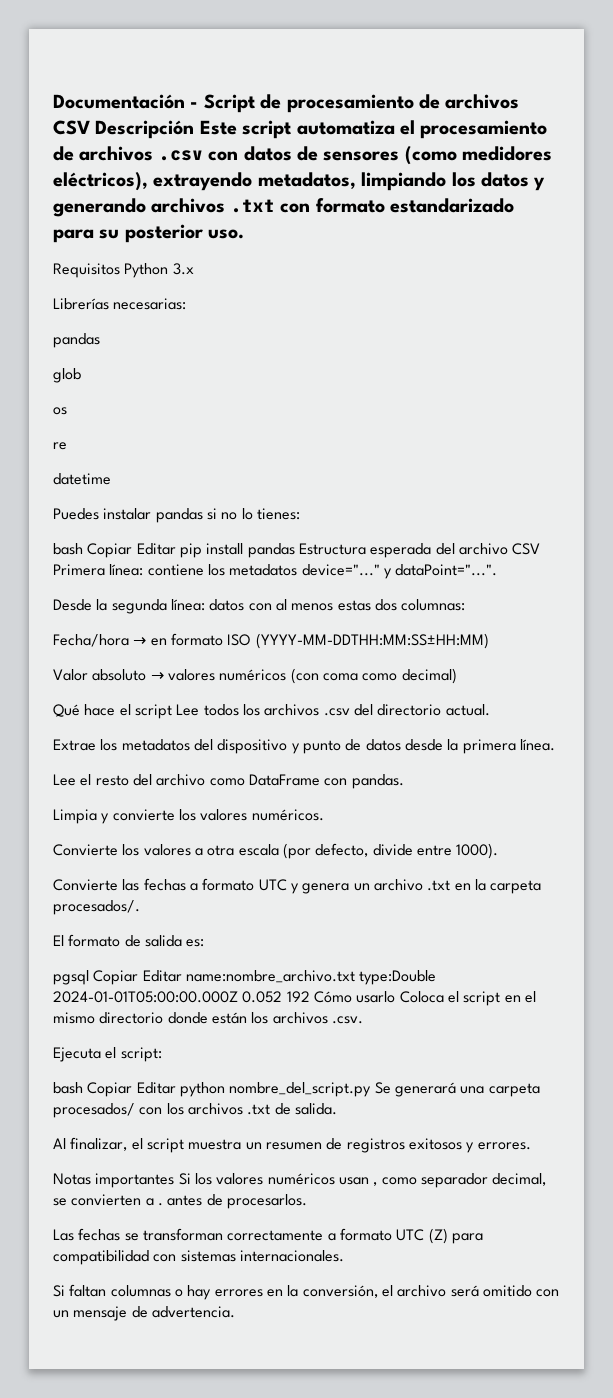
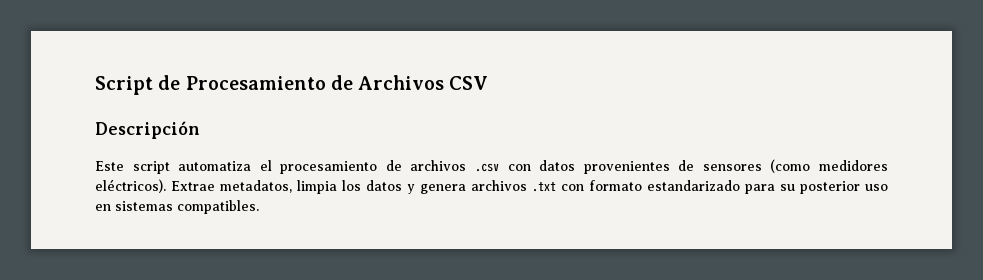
[53,94,520,113] [53,120,90,135] Documentación - Script de procesamiento de archivos CSV -> [95,75,489,95] Script de Procesamiento de Archivos CSV //
(195, 129) none -> (200, 130) //
(292, 153) none -> [583,161,670,174] provenientes
[53,172,447,191] eléctricos), extrayendo metadatos, limpiando -> [95,179,337,194] eléctricos). Extrae metadatos, limpia
[53,198,146,217] generando -> [420,184,466,194] genera
[208,229,245,239] [53,263,194,278] [53,298,187,310] [53,333,100,348] [53,368,81,383] [53,407,67,415] [53,442,67,450] [53,473,111,485] [53,508,300,523] [53,543,541,558] [53,564,498,579] [53,599,466,614] [53,633,489,649] [53,668,457,684] [53,704,490,719] [53,739,555,754] [53,774,404,789] [53,809,324,824] [53,843,499,859] [53,878,542,894] [53,900,140,915] [53,934,205,947] [53,970,437,985] [53,991,536,1006] [53,1012,363,1024] [53,1047,162,1062] [53,1082,540,1097] [53,1103,337,1118] [53,1137,531,1153] [53,1173,547,1188] [53,1194,307,1209] [53,1228,483,1244] [53,1250,344,1265] [53,1284,560,1300] [53,1306,235,1321] uso. // Requisitos Python 3.x // Librerías necesarias: // pandas // glob // os // re // datetime // Puedes instalar pandas si no lo tienes: // bash Copiar Editar pip install pandas Estructura esperada del archivo CSV Primera línea: contiene los metadatos device="..." y dataPoint="...". // Desde la segunda línea: datos con al menos estas dos columnas: // Fecha/hora → en formato ISO (YYYY-MM-DDTHH:MM:SS±HH:MM) // Valor absoluto → valores numéricos (con coma como decimal) // Qué hace el script Lee todos los archivos .csv del directorio actual. // Extrae los metadatos del dispositivo y punto de datos desde la primera línea. // Lee el resto del archivo como DataFrame con pandas. // Limpia y convierte los valores numéricos. // Convierte los valores a otra escala (por defecto, divide entre 1000). // Convierte las fechas a formato UTC y genera un archivo .txt en la carpeta procesados/. // El formato de salida es: // pgsql Copiar Editar name:nombre_archivo.txt type:Double 2024-01-01T05:00:00.000Z 0.052 192 Cómo usarlo Coloca el script en el mismo directorio donde están los archivos .csv. // Ejecuta el script: // bash Copiar Editar python nombre_del_script.py Se generará una carpeta procesados/ con los archivos .txt de salida. // Al finalizar, el script muestra un resumen de registros exitosos y errores. // Notas importantes Si los valores numéricos usan , como separador decimal, se convierten a . antes de procesarlos. // Las fechas se transforman correctamente a formato UTC (Z) para compatibilidad con sistemas internacionales. // Si faltan columnas o hay errores en la conversión, el archivo será omitido con un mensaje de advertencia. -> [865,184,888,191] [95,200,259,214] uso en sistemas compatibles.

